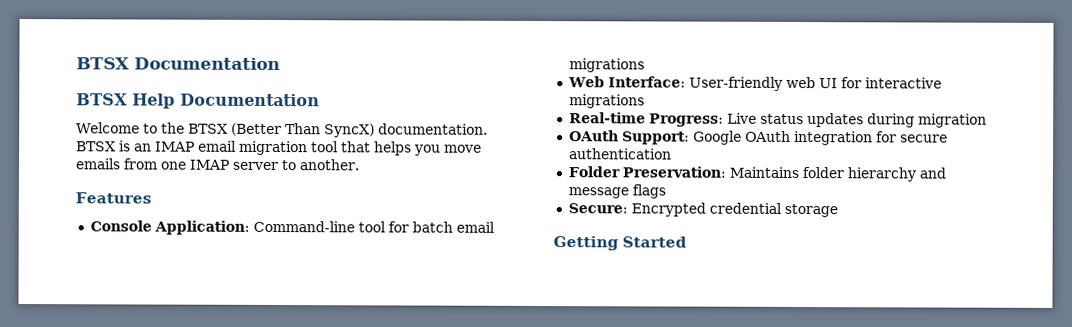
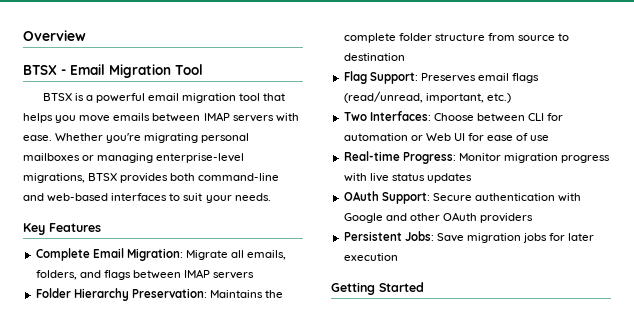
[76,57,280,71] [76,93,320,109] [76,122,488,138] [76,140,195,152] BTSX Documentation // BTSX Help Documentation // Welcome to the BTSX (Better Than SyncX) documentation. BTSX is an IMAP -> [23,30,86,41] [23,64,203,78] [42,93,145,103] Overview // BTSX - Email Migration Tool // BTSX is a powerful
[123,158,360,171] [75,192,151,204] [89,220,495,235] [568,58,645,73] [567,76,942,91] [568,94,645,109] [568,112,757,127] from one IMAP server to another. // Features // Console Application: Command-line tool for batch email migrations // Web Interface: User-friendly web UI for interactive migrations // Real-time Progress: Live -> [152,112,299,122] [23,133,250,143] [23,153,245,163] [23,173,280,183] [23,193,271,203] [23,223,101,235] [35,248,287,261] [35,269,255,280] [35,288,284,301] [343,33,570,43] [343,53,405,61] [343,71,540,84] [343,91,511,103] [343,111,564,122] [343,133,550,141] [343,151,611,164] [343,173,389,182] between IMAP servers with ease. Whether you're migrating personal mailboxes or managing enterprise-level migrations, BTSX provides both command-line and web-based interfaces to suit your needs. // Key Features // Complete Email Migration: Migrate all emails, folders, and flags between IMAP servers // Folder Hierarchy Preservation: Maintains the complete folder structure from source to destination // Flag Support: Preserves email flags (read/unread, important, etc.) // Two Interfaces: Choose between CLI for automation or Web UI for ease of use // Real-time Progress: Monitor migration progress with live
[866,113,987,128] during migration -> (472, 178) none
[692,130,948,146] [568,148,672,160] [567,166,946,182] [567,184,666,199] [567,202,838,218] Google OAuth integration for secure authentication // Folder Preservation: Maintains folder hierarchy and message flags // Secure: Encrypted credential storage -> [432,193,582,202] [343,212,534,223] [343,231,595,243] [343,253,398,261] Secure authentication with Google and other OAuth providers // Persistent Jobs: Save migration jobs for later execution

